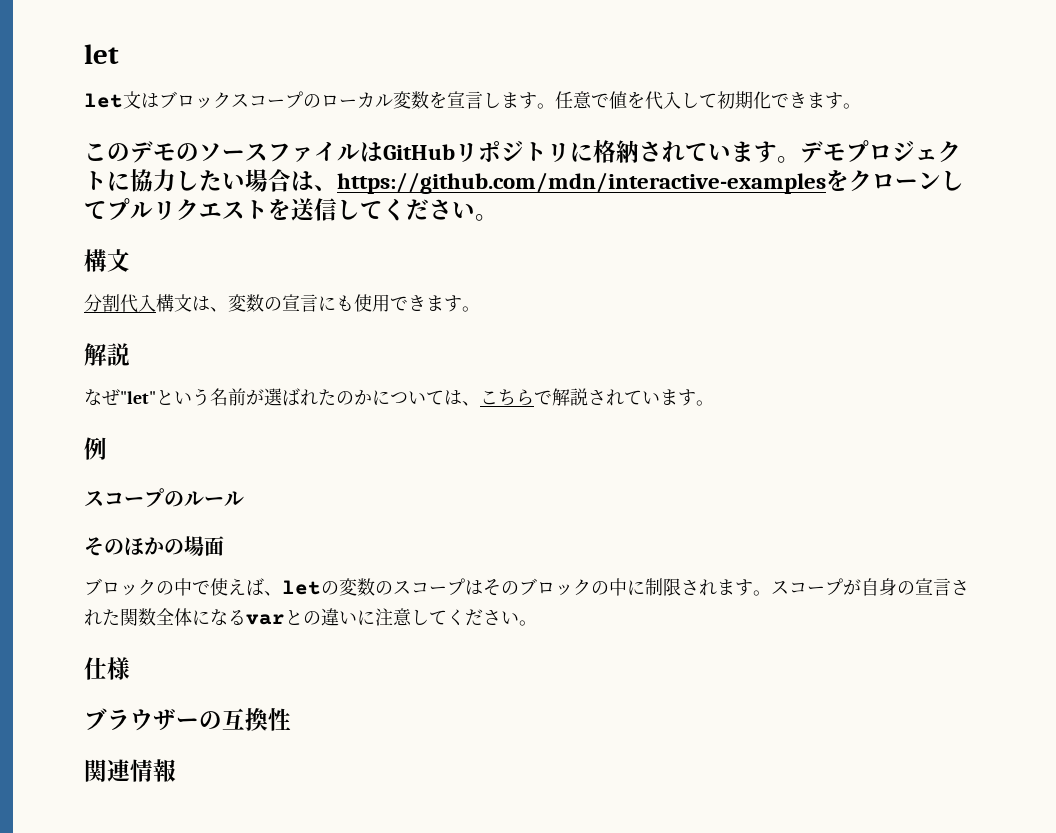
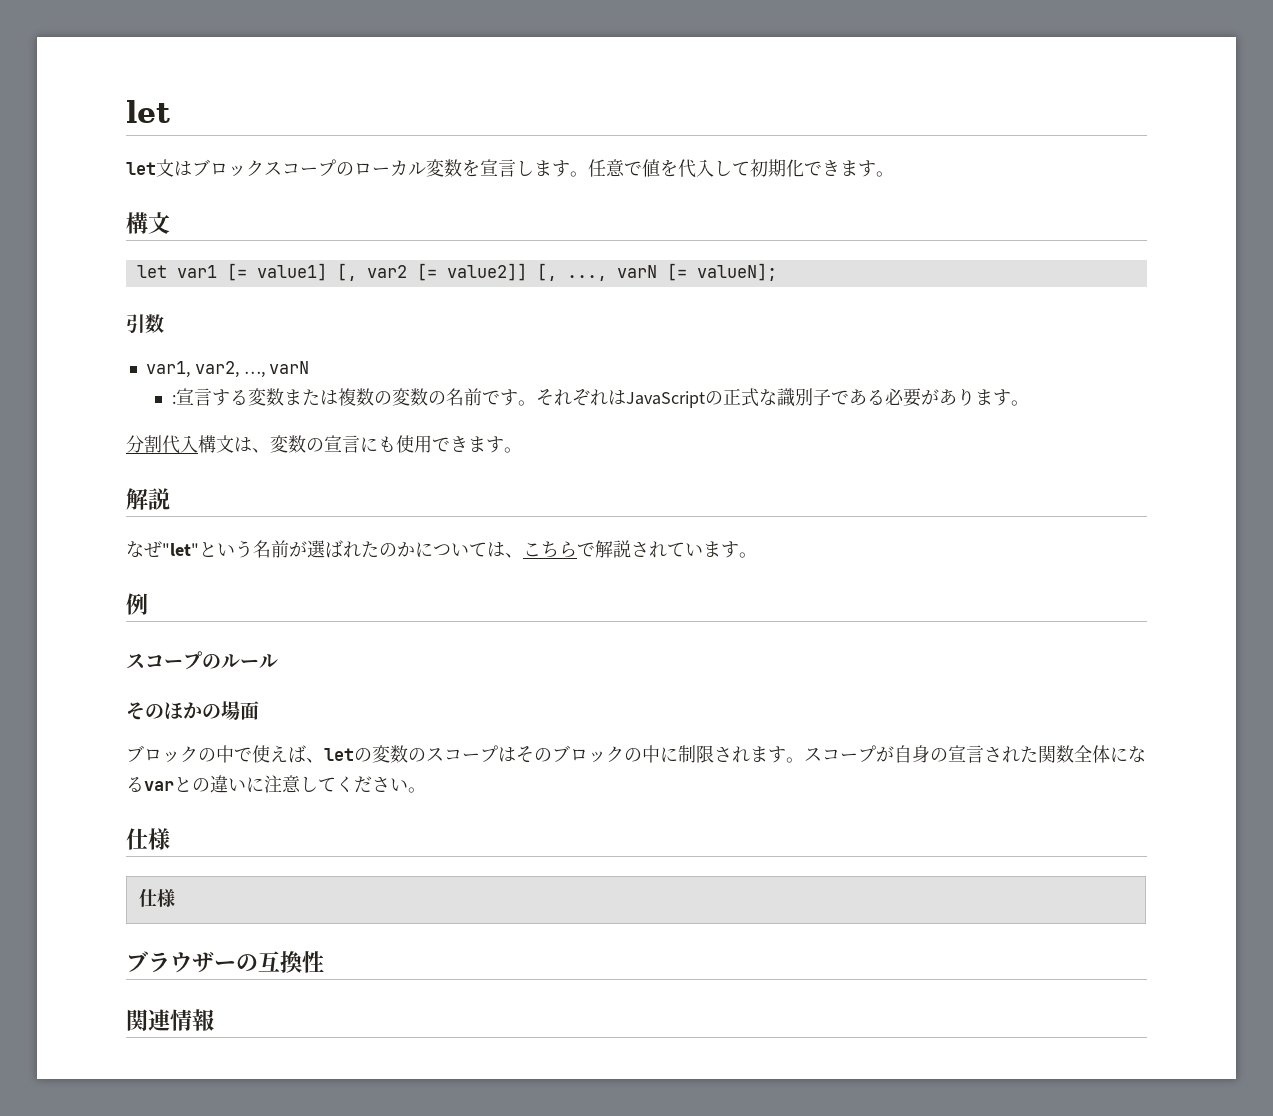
[84,140,961,163] [84,169,964,194] [84,198,498,221] [84,249,130,272] このデモのソースファイルはGitHubリポジトリに格納されています。デモプロジェクトに協力したい場合は、https://github.com/mdn/interactive-examplesをクローンしてプルリクエストを送信してください。 // 構文 -> [126,212,170,234] [136,263,777,281] [126,314,164,334] [145,361,310,378] [171,388,1029,408] 構文 // let var1 [= value1] [, var2 [= value2]] [, ..., varN [= valueN]; // 引数 // var1, var2, …, varN // :宣言する変数または複数の変数の名前です。それぞれはJavaScriptの正式な識別子である必要があります。
(130, 668) none -> [139,888,176,907] // 仕様

